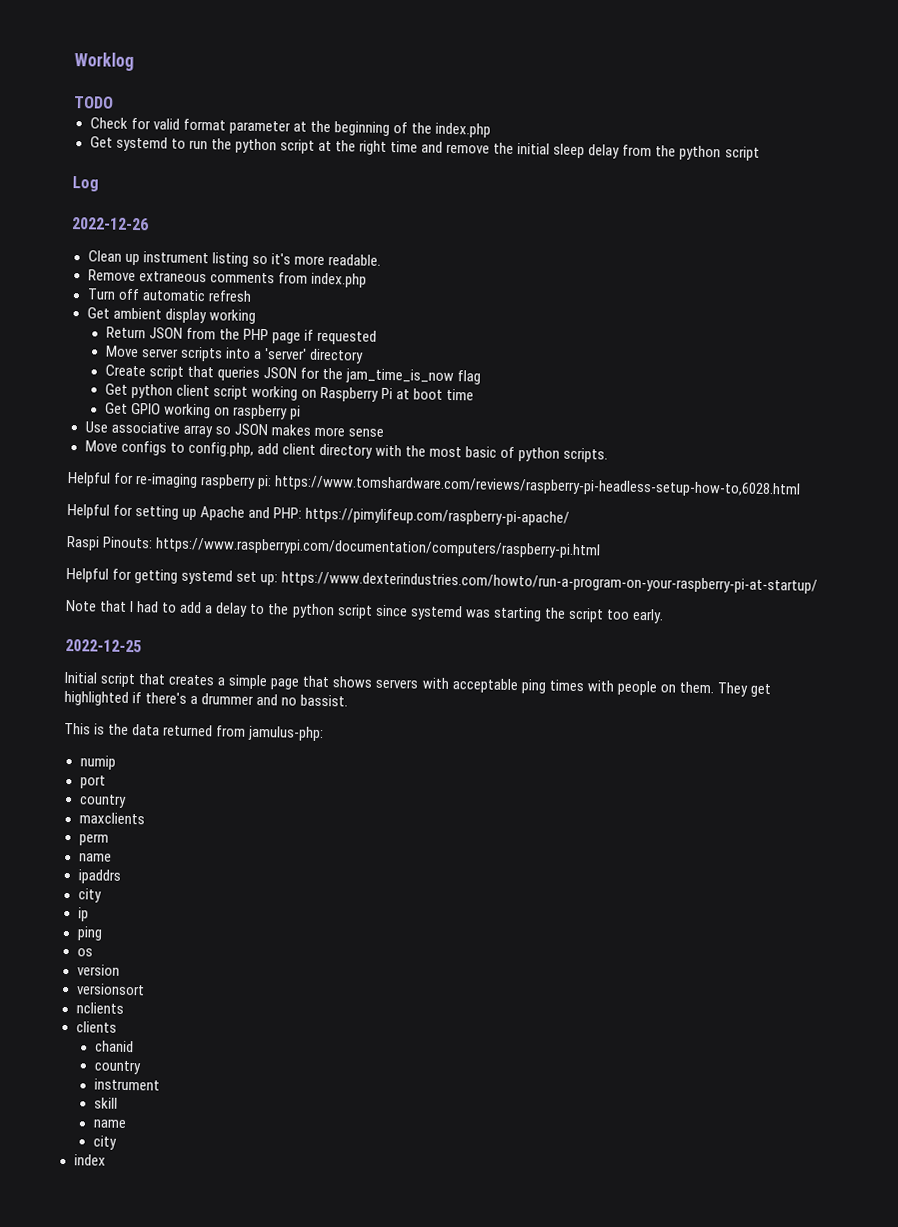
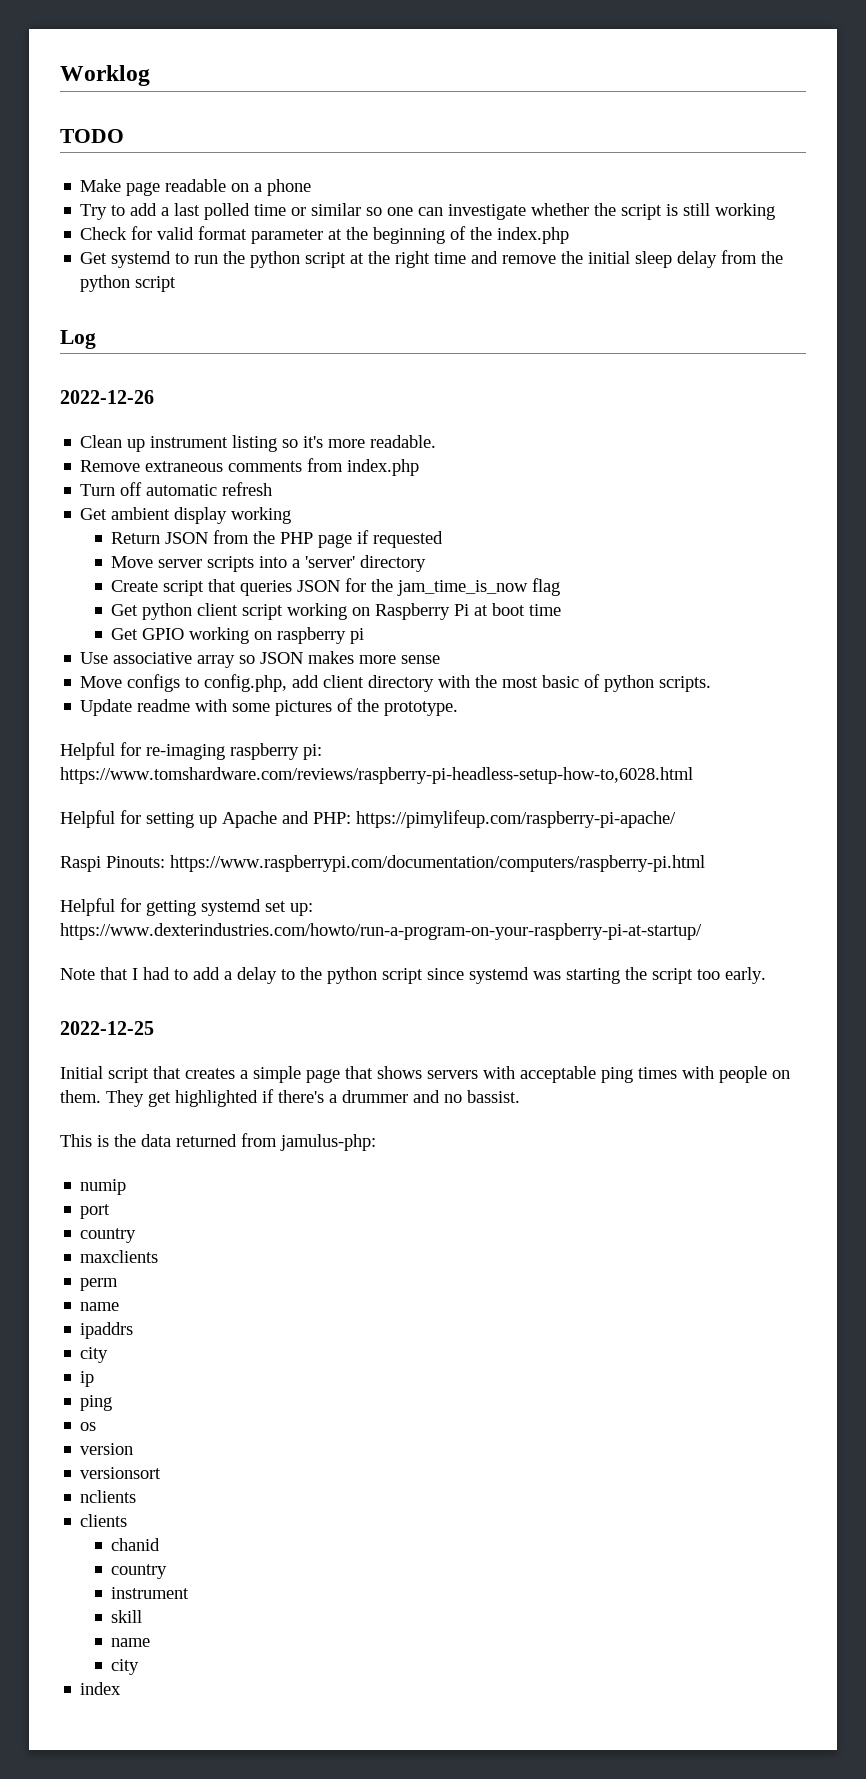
(114, 102) none -> [80,179,312,196] [80,203,776,220] // Make page readable on a phone // Try to add a last polled time or similar so one can investigate whether the script is still working
(609, 455) none -> [80,698,459,716] // Update readme with some pictures of the prototype.

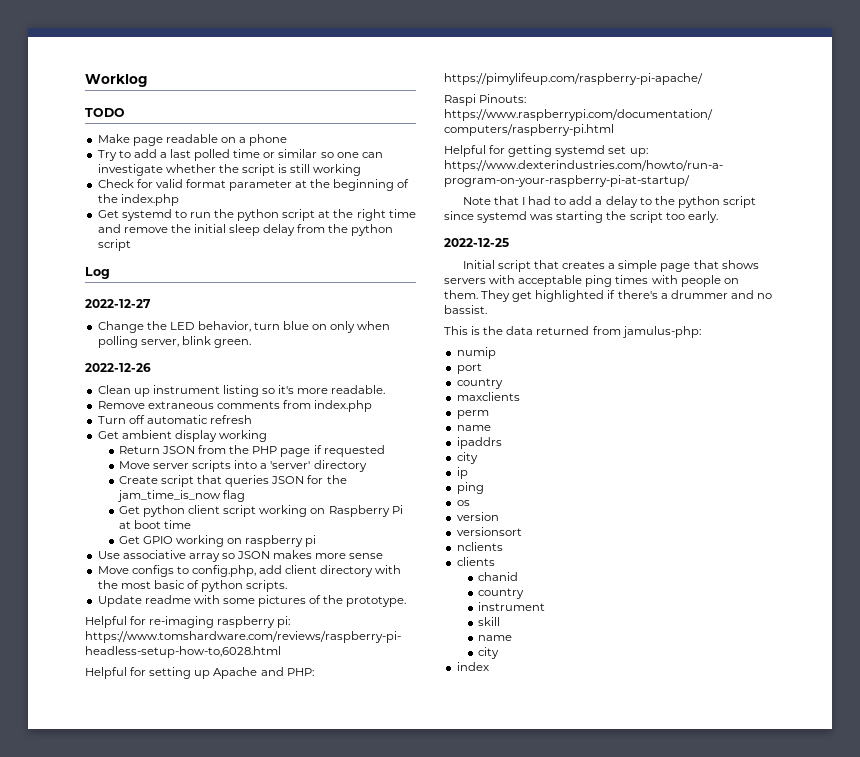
(96, 339) none -> [85,299,151,308] [97,321,391,333] [97,336,251,348] // 2022-12-27 // Change the LED behavior, turn blue on only when polling server, blink green.

